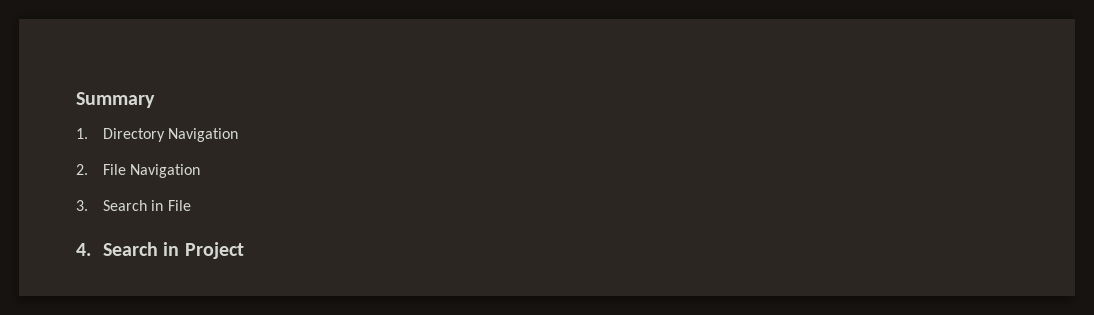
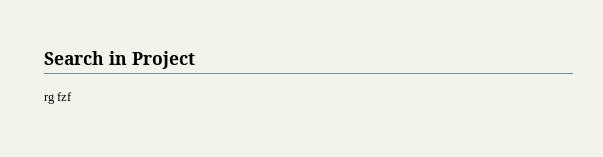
[76,92,155,108] [76,128,239,142] [76,164,201,178] [76,200,191,211] [76,243,91,256] Summary // 1. Directory Navigation // 2. File Navigation // 3. Search in File // 4. -> (44, 58) none
(244, 250) none -> [44,92,73,104] // rg fzf

